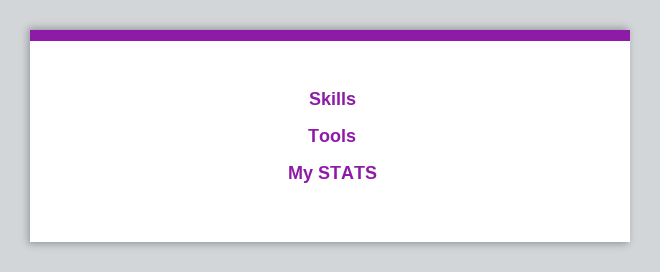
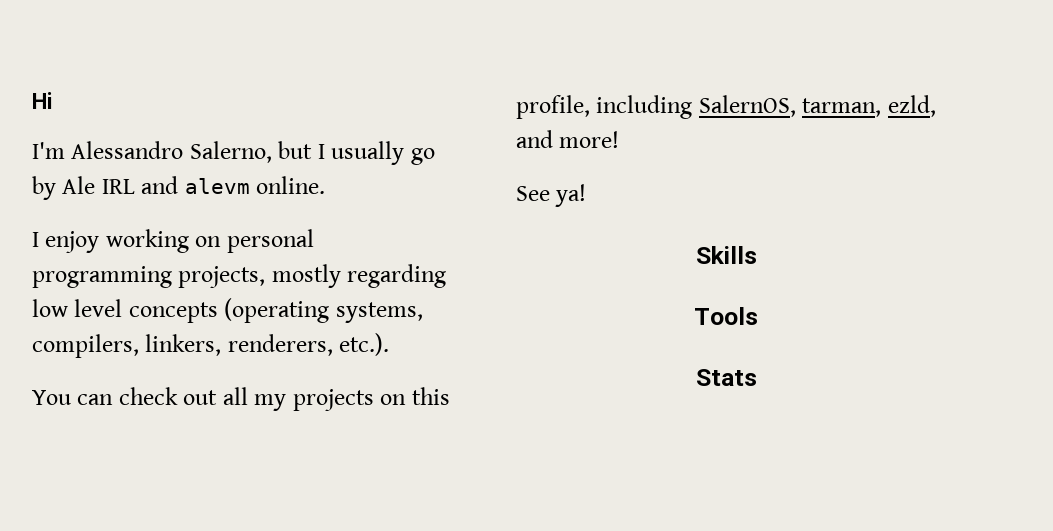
(308, 98) none -> [32,92,52,109] [32,141,435,165] [32,176,326,200] [32,229,314,253] [32,264,447,288] [32,298,423,323] [32,333,390,358] [32,387,450,411] [516,95,936,119] [516,130,620,148] [516,184,587,207] Hi // I'm Alessandro Salerno, but I usually go by Ale IRL and alevm online. // I enjoy working on personal programming projects, mostly regarding low level concepts (operating systems, compilers, linkers, renderers, etc.). // You can check out all my projects on this profile, including SalernOS, tarman, ezld, and more! // See ya! //
[287,166,377,183] My STATS -> [695,369,757,386] Stats

